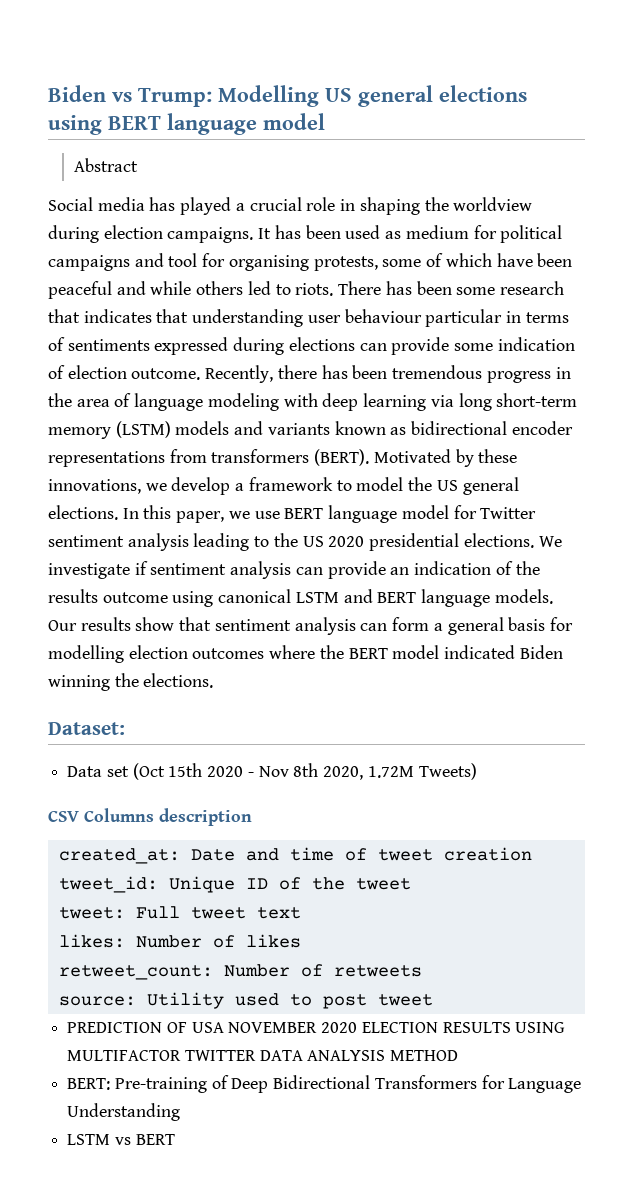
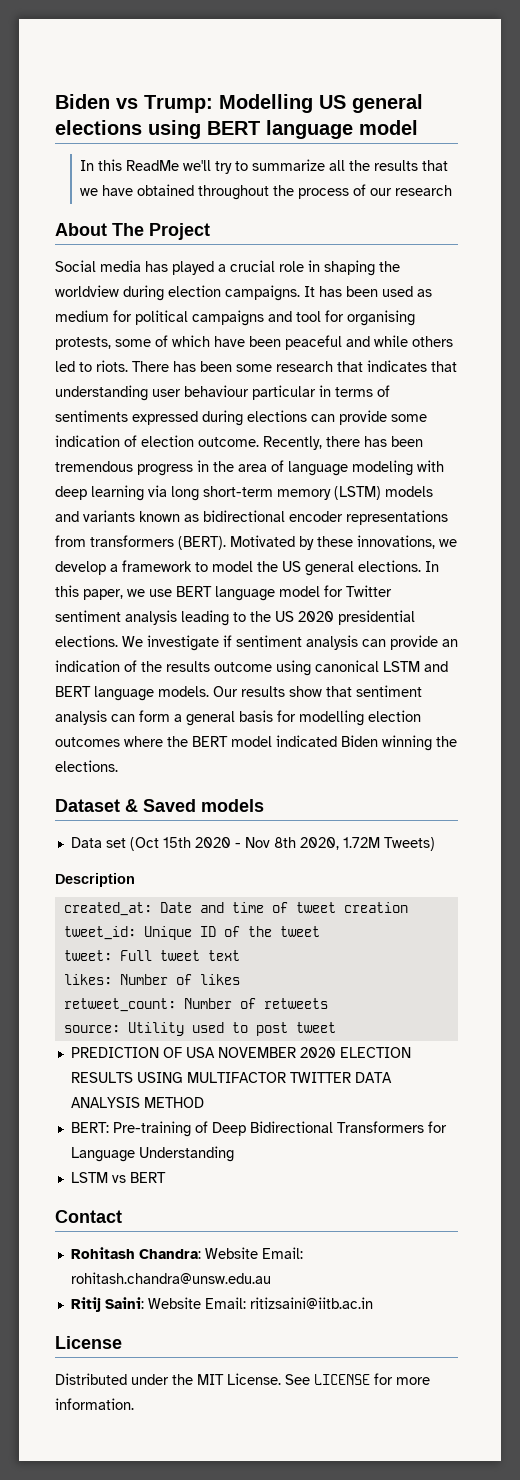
[73,158,138,172] Abstract -> [79,159,448,174] [79,184,452,200] [55,223,210,240] In this ReadMe we'll try to summarize all the results that we have obtained throughout the process of our research // About The Project
[48,722,125,735] Dataset: -> [55,799,264,812] Dataset & Saved models
[48,808,252,826] CSV Columns description -> [55,873,135,887] Description
(175, 1139) none -> [55,1210,122,1223] [70,1247,303,1259] [70,1272,271,1284] [70,1297,373,1312] [55,1336,122,1349] [55,1373,430,1385] [55,1398,134,1410] // Contact // Rohitash Chandra: Website Email: rohitash.chandra@unsw.edu.au // Ritij Saini: Website Email: ritizsaini@iitb.ac.in // License // Distributed under the MIT License. See LICENSE for more information.

